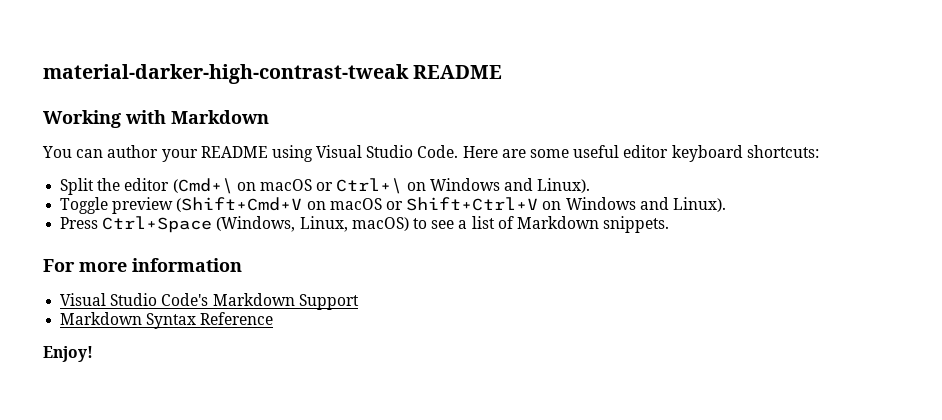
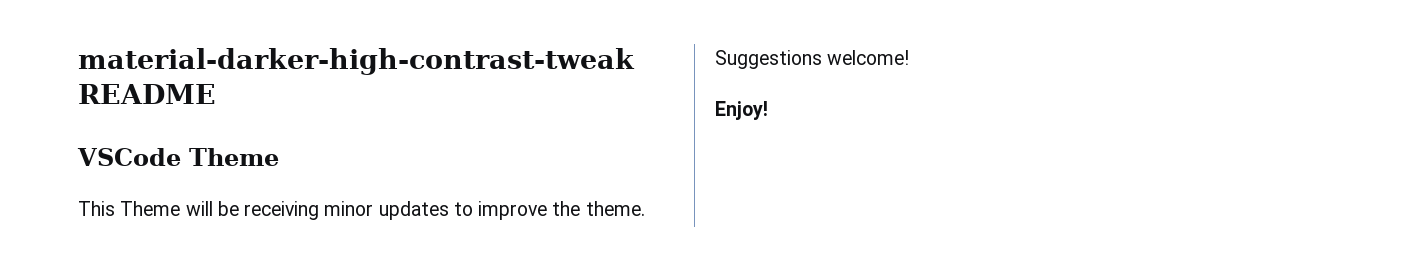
[43,110,269,128] [42,145,819,162] [60,178,591,195] [60,197,726,214] [60,216,670,233] [43,258,242,272] [60,293,359,310] [60,312,274,329] Working with Markdown // You can author your README using Visual Studio Code. Here are some useful editor keyboard shortcuts: // Split the editor (Cmd+\ on macOS or Ctrl+\ on Windows and Linux). // Toggle preview (Shift+Cmd+V on macOS or Shift+Ctrl+V on Windows and Linux). // Press Ctrl+Space (Windows, Linux, macOS) to see a list of Markdown snippets. // For more information // Visual Studio Code's Markdown Support // Markdown Syntax Reference -> [77,148,279,166] [78,201,645,220] [715,50,910,69] VSCode Theme // This Theme will be receiving minor updates to improve the theme. Suggestions welcome!

